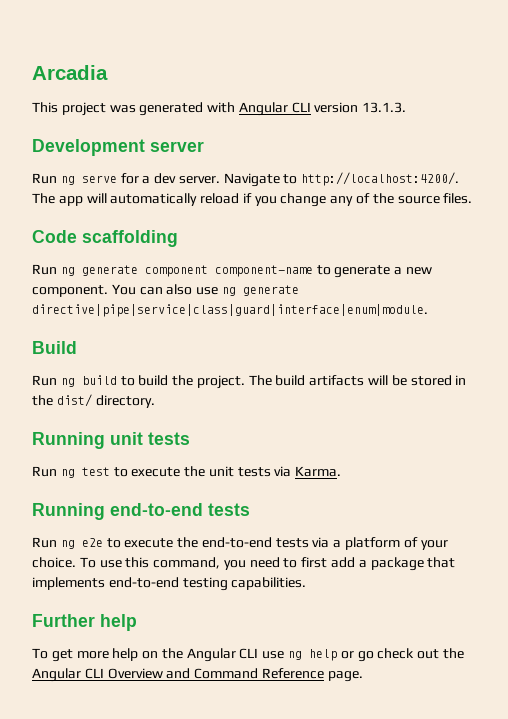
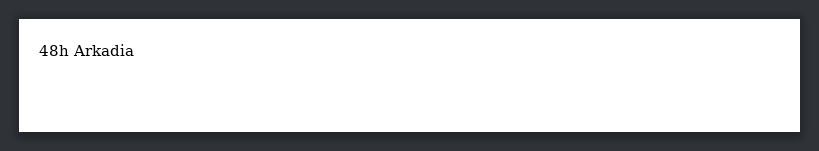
[32,65,108,80] [32,102,407,116] [32,139,204,156] [32,172,460,187] [32,193,473,207] [32,230,178,247] [32,264,432,278] [32,284,299,297] [32,304,428,317] [32,341,77,354] [32,375,467,389] [32,394,155,408] [32,432,190,449] [32,466,342,478] [32,503,250,520] [32,537,448,550] [32,557,456,571] [32,577,307,591] [32,614,137,631] [32,648,464,662] [32,668,363,682] Arcadia // This project was generated with Angular CLI version 13.1.3. // Development server // Run ng serve for a dev server. Navigate to http://localhost:4200/. The app will automatically reload if you change any of the source files. // Code scaffolding // Run ng generate component component-name to generate a new component. You can also use ng generate directive|pipe|service|class|guard|interface|enum|module. // Build // Run ng build to build the project. The build artifacts will be stored in the dist/ directory. // Running unit tests // Run ng test to execute the unit tests via Karma. // Running end-to-end tests // Run ng e2e to execute the end-to-end tests via a platform of your choice. To use this command, you need to first add a package that implements end-to-end testing capabilities. // Further help // To get more help on the Angular CLI use ng help or go check out the Angular CLI Overview and Command Reference page. -> [39,44,134,56] 48h Arkadia

